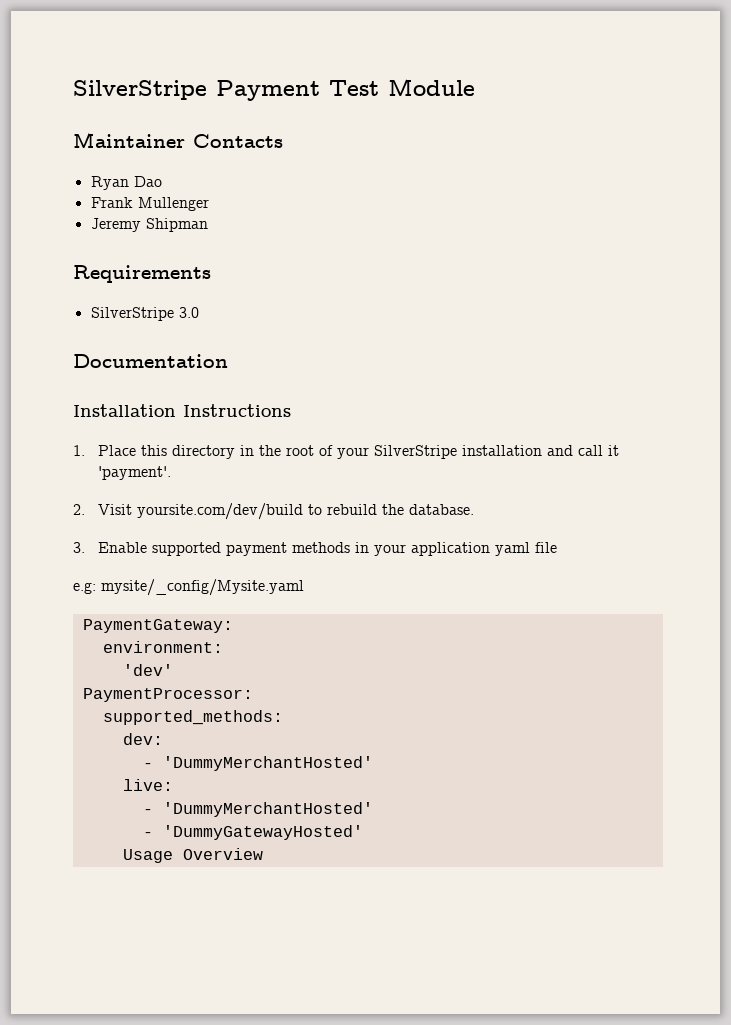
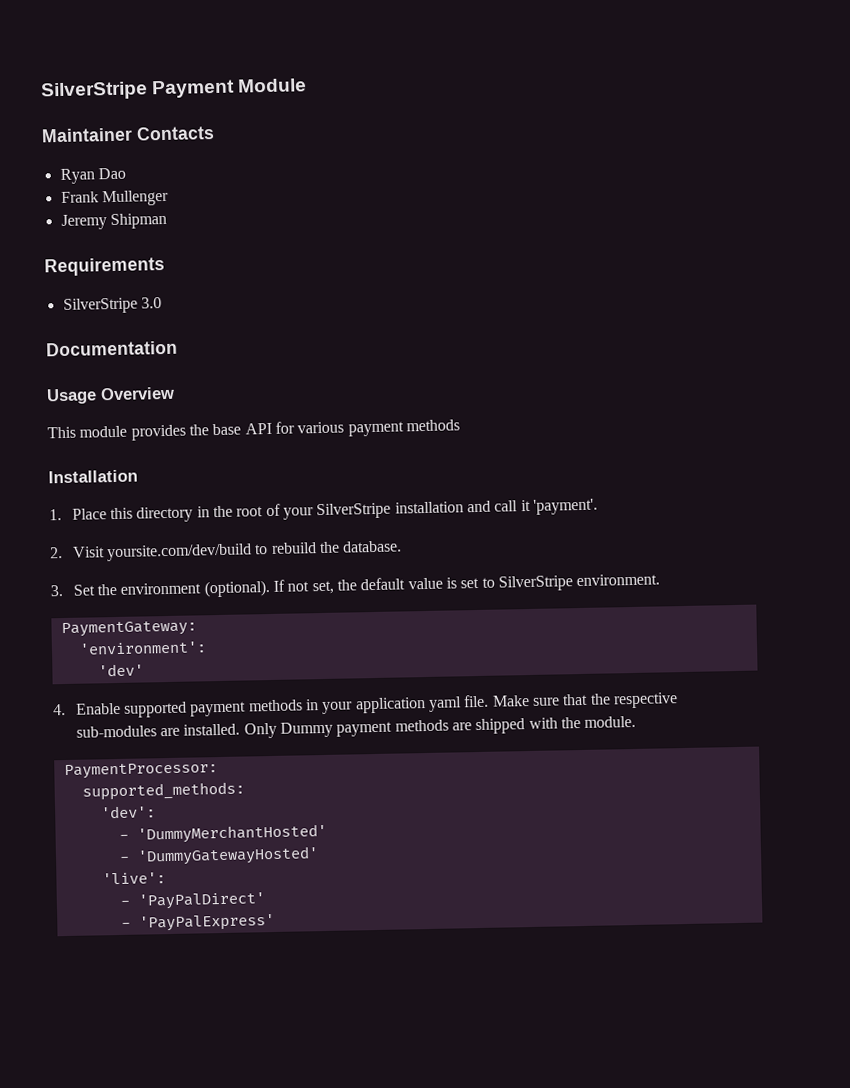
[329,80,379,96] Test -> (236, 89) none
(228, 361) none -> [46,386,175,405] [47,419,460,441] // Usage Overview // This module provides the base API for various payment methods
[183,404,291,417] Instructions -> (138, 476) none
(85, 547) none -> [72,573,661,598] [60,620,197,638] [78,641,207,655] [97,663,144,677] [53,704,66,716] Set the environment (optional). If not set, the default value is set to SilverStripe environment. // PaymentGateway: // 'environment': // 'dev' // 4.
[534,542,557,553] [73,579,304,596] [82,619,233,633] [102,641,223,653] [122,664,173,676] [82,688,253,702] [102,710,283,725] [122,733,163,745] [142,756,373,771] [122,779,173,791] file // e.g: mysite/_config/Mysite.yaml // PaymentGateway: // environment: // 'dev' // PaymentProcessor: // supported_methods: // dev: // - 'DummyMerchantHosted' // live: -> [463,692,678,709] [75,715,637,739] [63,762,218,780] [81,781,245,801] [100,805,156,819] file. Make sure that the respective sub-modules are installed. Only Dummy payment methods are shipped with the module. // PaymentProcessor: // supported_methods: // 'dev':
[122,848,263,863] Usage Overview -> [101,872,166,885] [119,892,266,910] [120,913,275,932] 'live': // - 'PayPalDirect' // - 'PayPalExpress'

